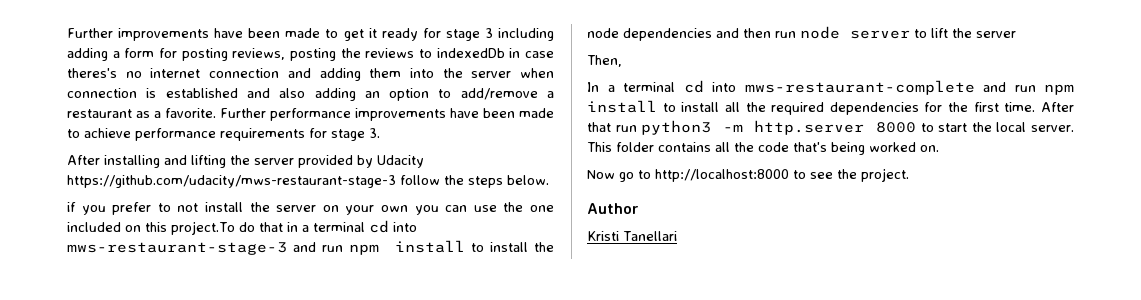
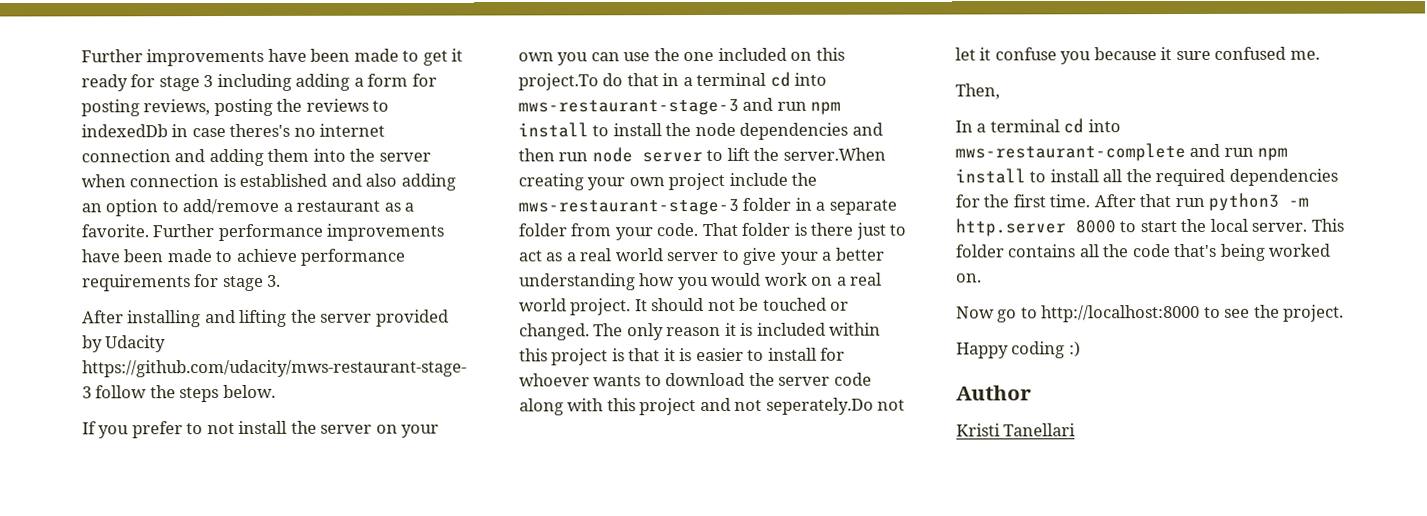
[67,202,76,212] if -> [82,421,97,435] If
[976,31,1016,38] server -> [782,147,886,161] [518,172,818,191] [518,197,897,216] [518,222,907,241] [518,247,885,265] [519,272,883,291] [519,297,850,316] [519,322,882,341] [519,347,846,366] [519,372,872,387] [519,397,906,416] [955,46,1320,65] server.When creating your own project include the mws-restaurant-stage-3 folder in a separate folder from your code. That folder is there just to act as a real world server to give your a better understanding how you would work on a real world project. It should not be touched or changed. The only reason it is included within this project is that it is easier to install for whoever wants to download the server code along with this project and not seperately.Do not let it confuse you because it sure confused me.
(909, 175) none -> [956,341,1081,359] // Happy coding :)

